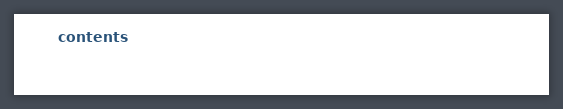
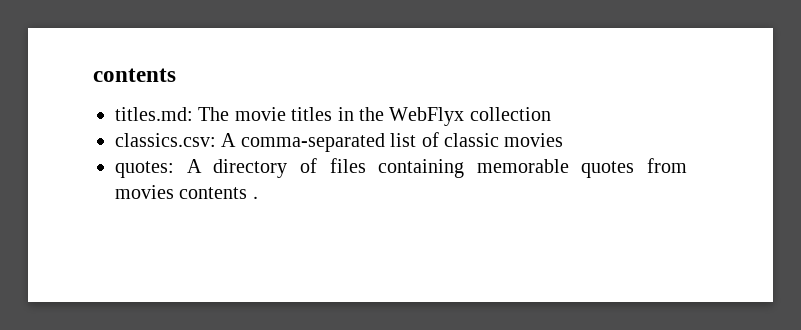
[58,32,128,42] contents -> [93,68,176,82] [115,107,551,126] [115,132,564,152] [115,158,687,178] [115,185,258,199] contents // titles.md: The movie titles in the WebFlyx collection // classics.csv: A comma-separated list of classic movies // quotes: A directory of files containing memorable quotes from movies contents .

